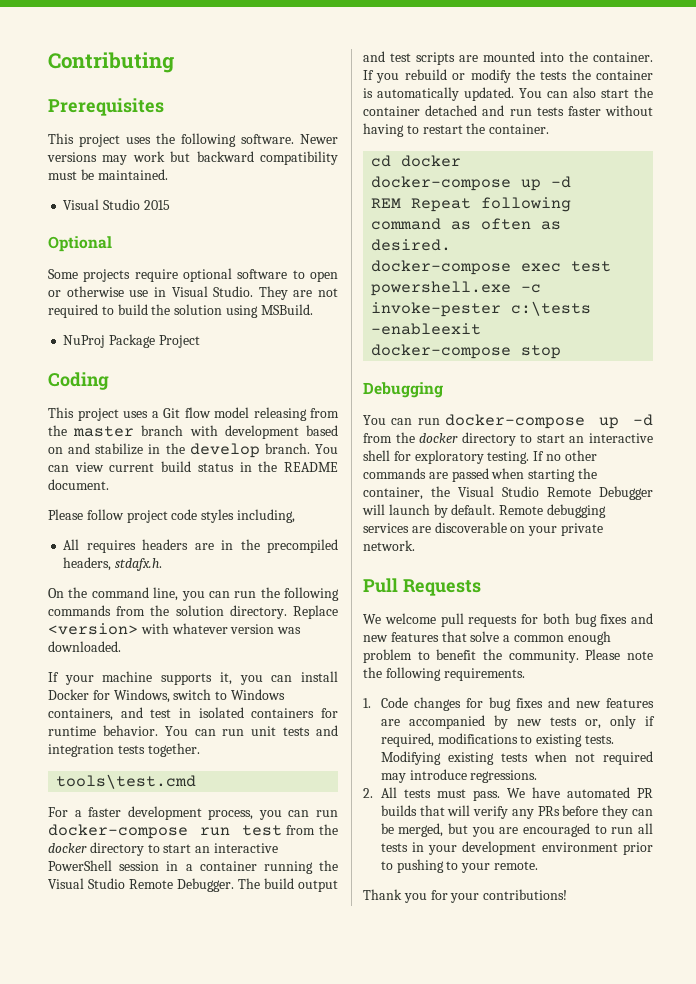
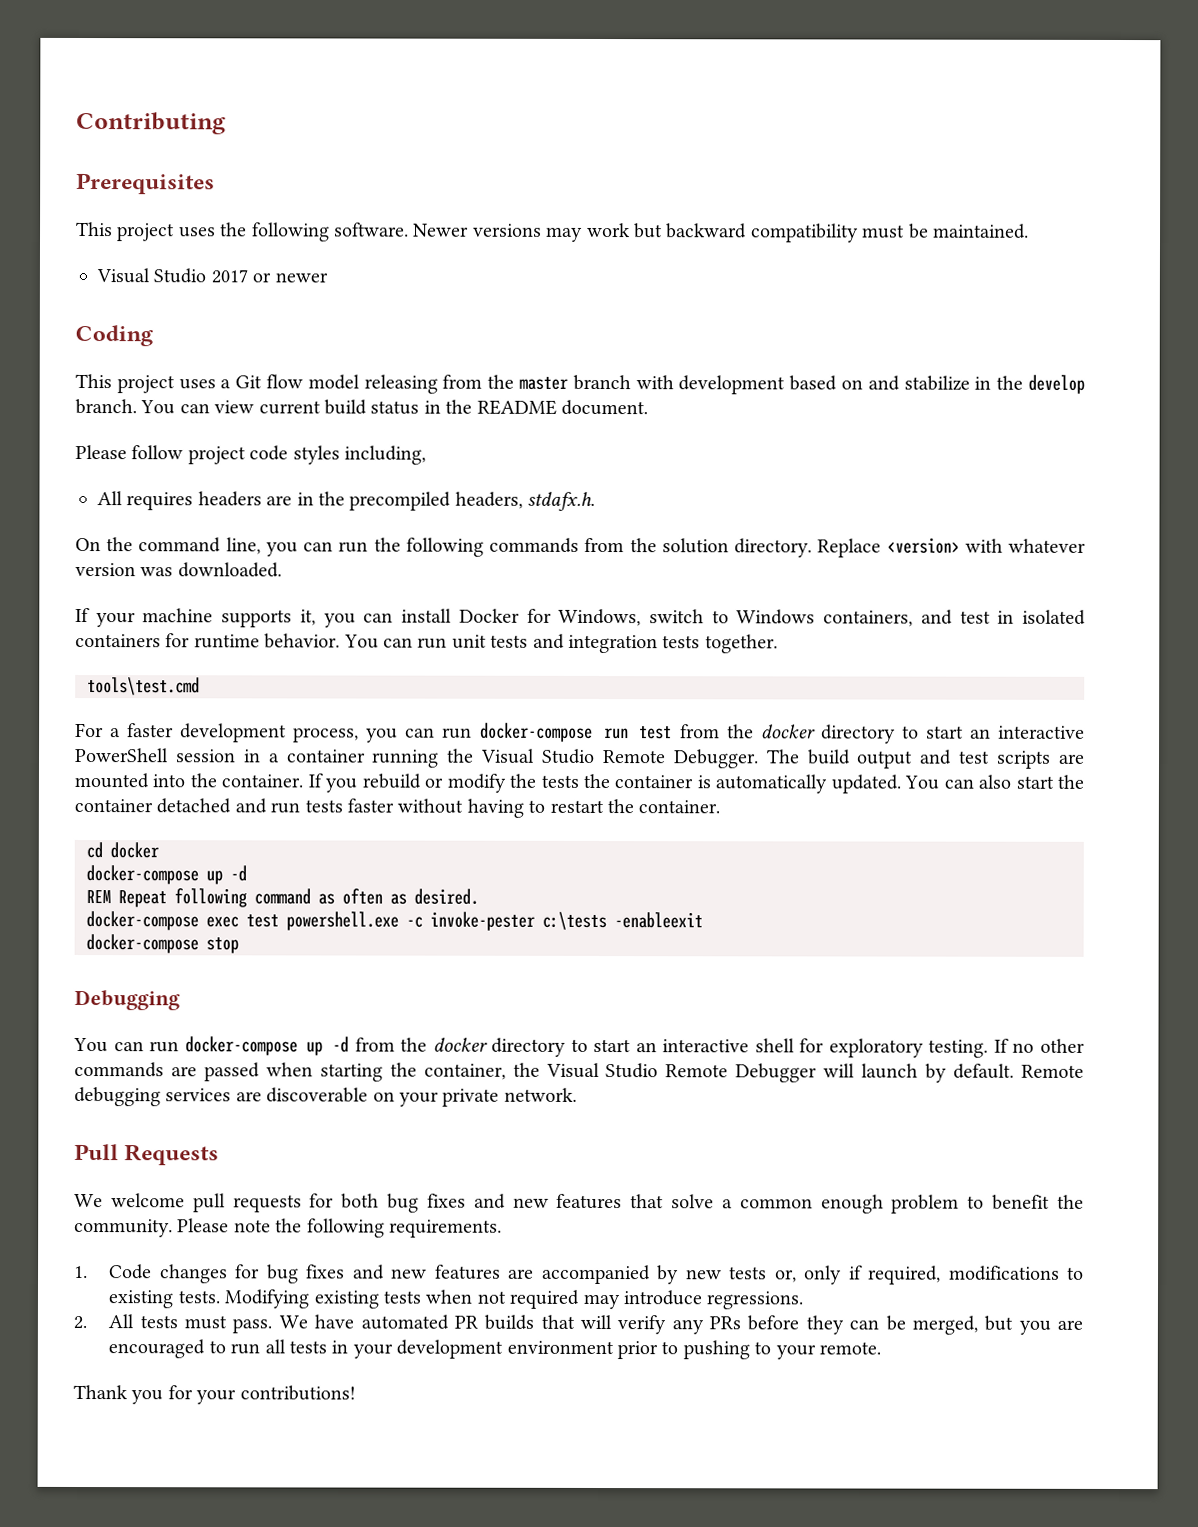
[143,200,170,210] [48,236,112,252] [48,268,338,282] [48,286,338,300] [48,304,313,318] [63,334,200,348] 2015 // Optional // Some projects require optional software to open or otherwise use in Visual Studio. They are not required to build the solution using MSBuild. // NuProj Package Project -> [210,269,328,284] 2017 or newer

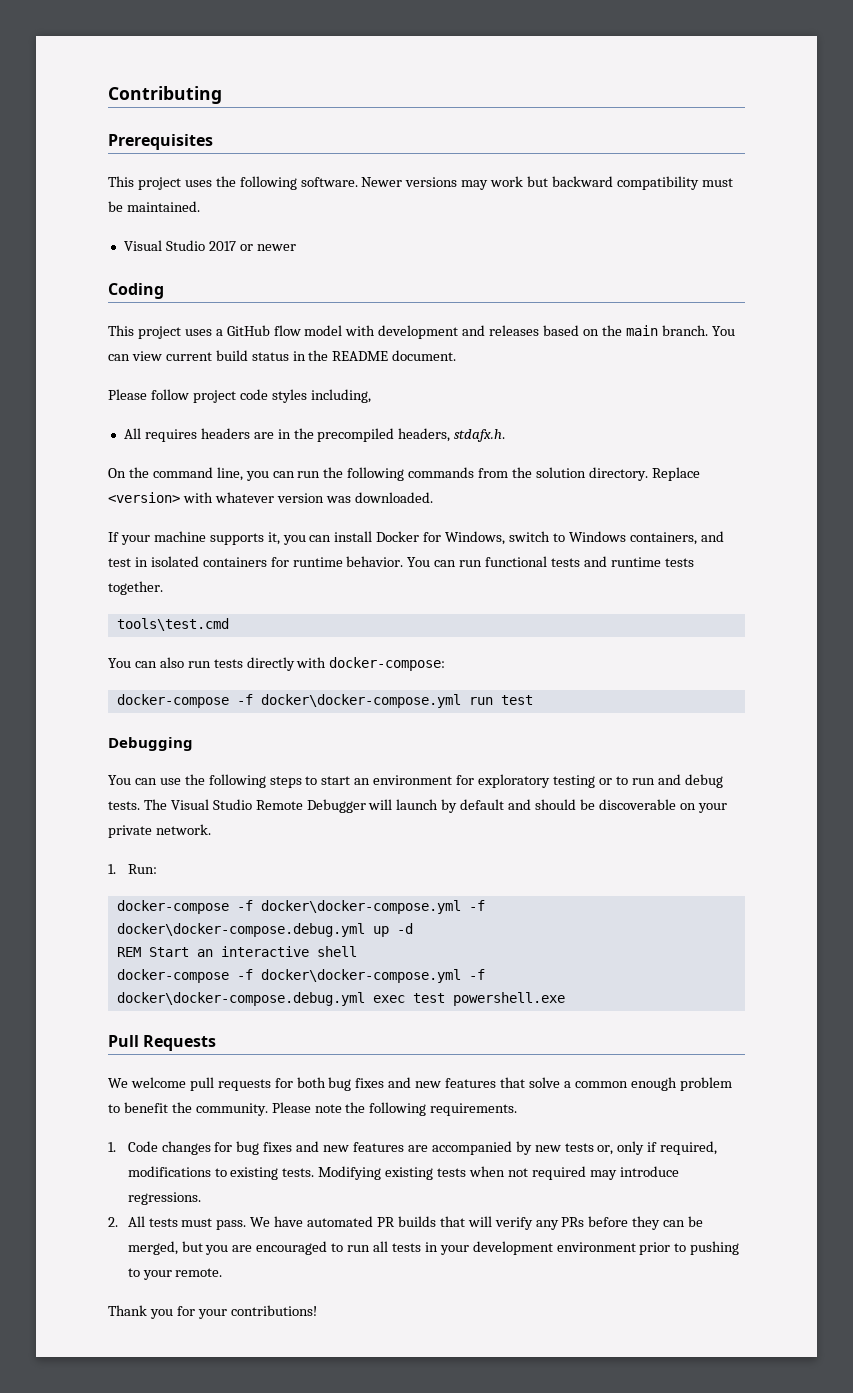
[235,375,263,389] Git -> [226,325,270,336] GitHub
[363,374,1085,395] releasing from the master branch with development based on and stabilize in the develop -> [345,325,658,339] with development and releases based on the main
[451,634,487,649] unit -> [485,556,548,567] functional
[567,634,658,654] integration -> [610,557,661,567] runtime
[75,722,1085,744] [75,747,1085,769] [74,772,1085,794] [74,798,721,818] [86,842,159,859] [86,865,247,885] [86,888,479,908] [86,911,703,931] [86,934,239,954] [74,989,180,1011] [73,1036,1086,1058] [74,1061,540,1082] For a faster development process, you can run docker-compose run test from the docker directory to start an interactive PowerShell session in a container running the Visual Studio Remote Debugger. The build output and test scripts are mounted into the container. If you rebuild or modify the tests the container is automatically updated. You can also start the container detached and run tests faster without having to restart the container. // cd docker // docker-compose up -d // REM Repeat following command as often as desired. // docker-compose exec test powershell.exe -c invoke-pester c:\tests -enableexit // docker-compose stop // Debugging // You can run docker-compose up -d from the docker directory to start an interactive shell for exploratory testing. If no other commands are passed when starting the container, the -> [108,657,446,671] [116,694,533,708] [108,737,193,751] [108,774,723,788] [108,799,167,810] You can also run tests directly with docker-compose: // docker-compose -f docker\docker-compose.yml run test // Debugging // You can use the following steps to start an environment for exploratory testing or to run and debug tests. The
[953,1063,1084,1079] [74,1086,262,1107] default. Remote debugging services are -> [460,799,595,810] default and should be
(577, 1094) none -> [108,864,157,874] [116,900,485,914] [116,923,413,937] [116,946,357,957] [116,969,485,983] [116,992,565,1006] // 1. Run: // docker-compose -f docker\docker-compose.yml -f docker\docker-compose.debug.yml up -d // REM Start an interactive shell // docker-compose -f docker\docker-compose.yml -f docker\docker-compose.debug.yml exec test powershell.exe

